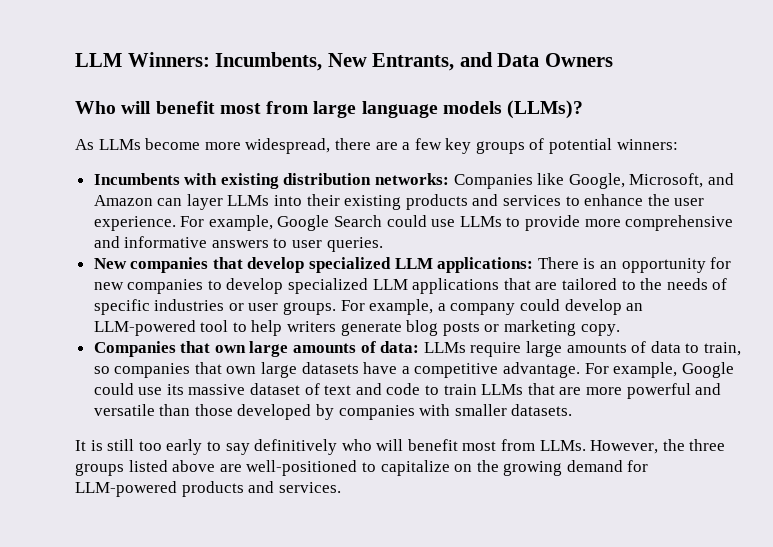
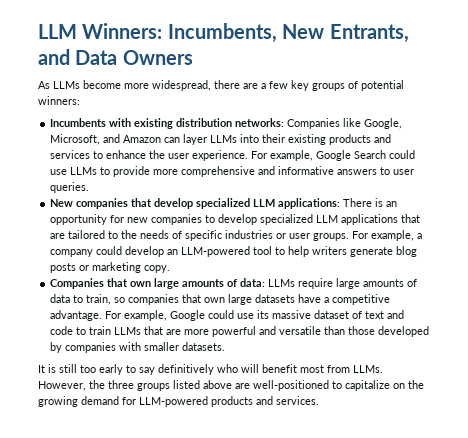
[75,100,584,119] // Who will benefit most from large language models (LLMs)? -> (193, 57) none

